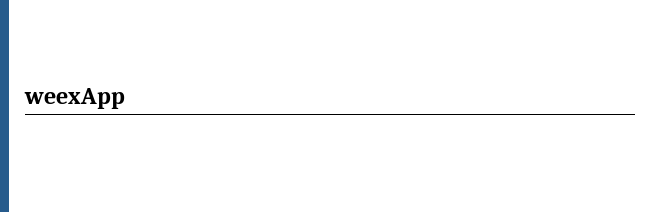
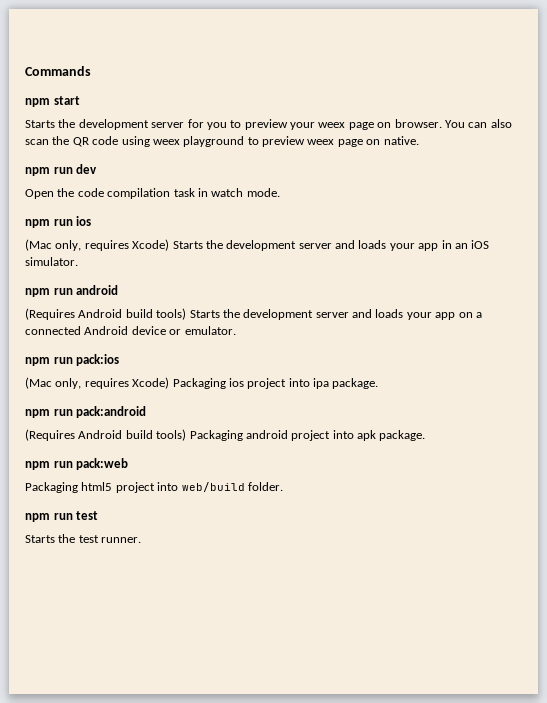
[24,88,125,109] weexApp -> [25,66,91,76] [25,96,80,107] [25,119,512,130] [25,136,419,147] [25,164,98,176] [25,188,280,199] [25,216,92,228] [25,239,490,251] [25,257,78,266] [25,285,119,297] [25,308,482,320] [25,326,236,335] [25,354,120,366] [25,377,379,389] [25,406,147,418] [25,429,426,441] [25,458,129,470] [25,482,283,493] [25,511,99,522] [25,534,142,543] Commands // npm start // Starts the development server for you to preview your weex page on browser. You can also scan the QR code using weex playground to preview weex page on native. // npm run dev // Open the code compilation task in watch mode. // npm run ios // (Mac only, requires Xcode) Starts the development server and loads your app in an iOS simulator. // npm run android // (Requires Android build tools) Starts the development server and loads your app on a connected Android device or emulator. // npm run pack:ios // (Mac only, requires Xcode) Packaging ios project into ipa package. // npm run pack:android // (Requires Android build tools) Packaging android project into apk package. // npm run pack:web // Packaging html5 project into web/build folder. // npm run test // Starts the test runner.

